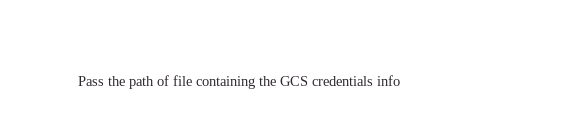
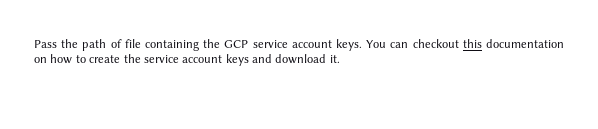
[280,75,400,86] GCS credentials info -> [224,39,564,51] [34,54,340,66] GCP service account keys. You can checkout this documentation on how to create the service account keys and download it.

